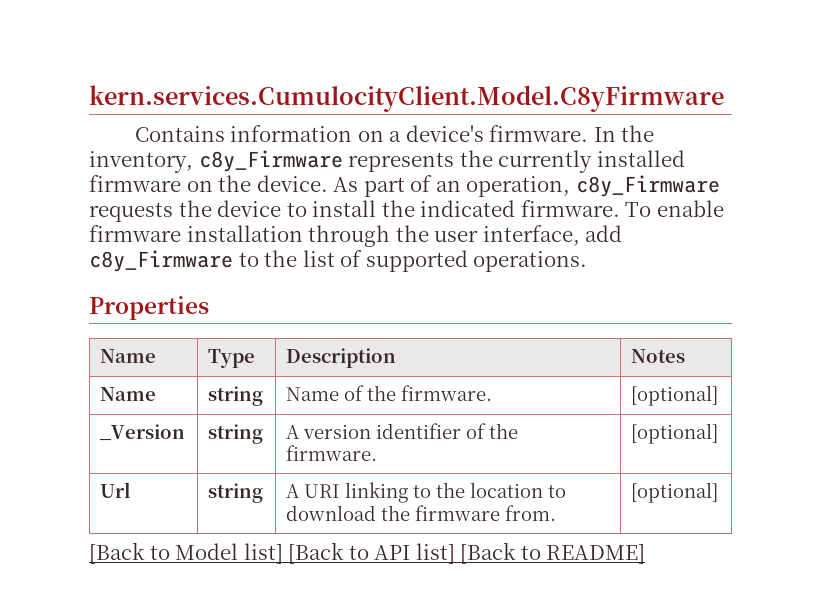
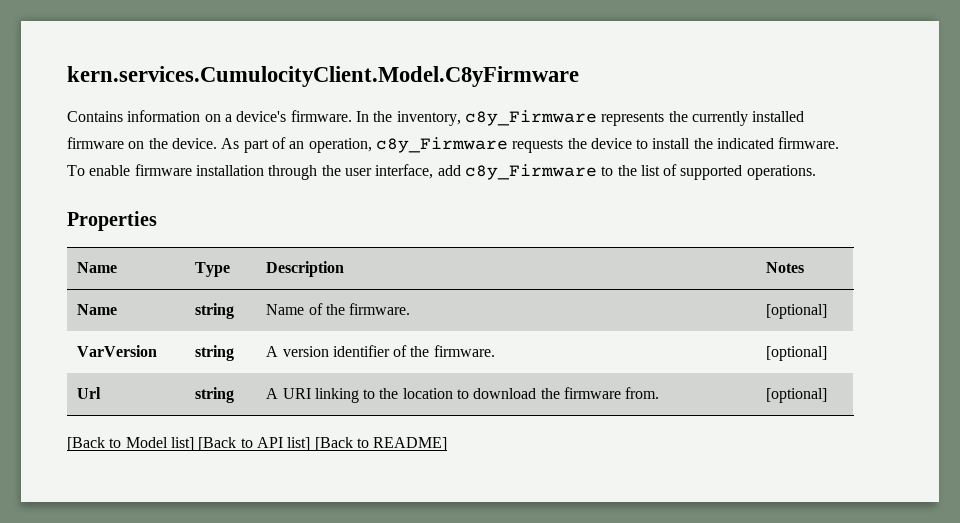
[99,424,186,441] _Version -> [77,345,158,357] VarVersion

